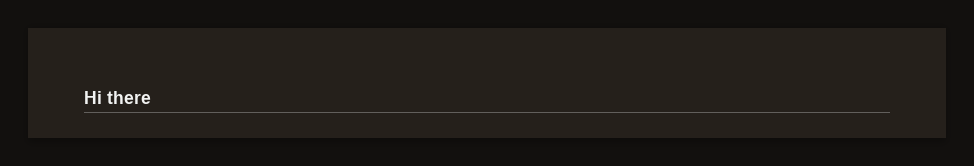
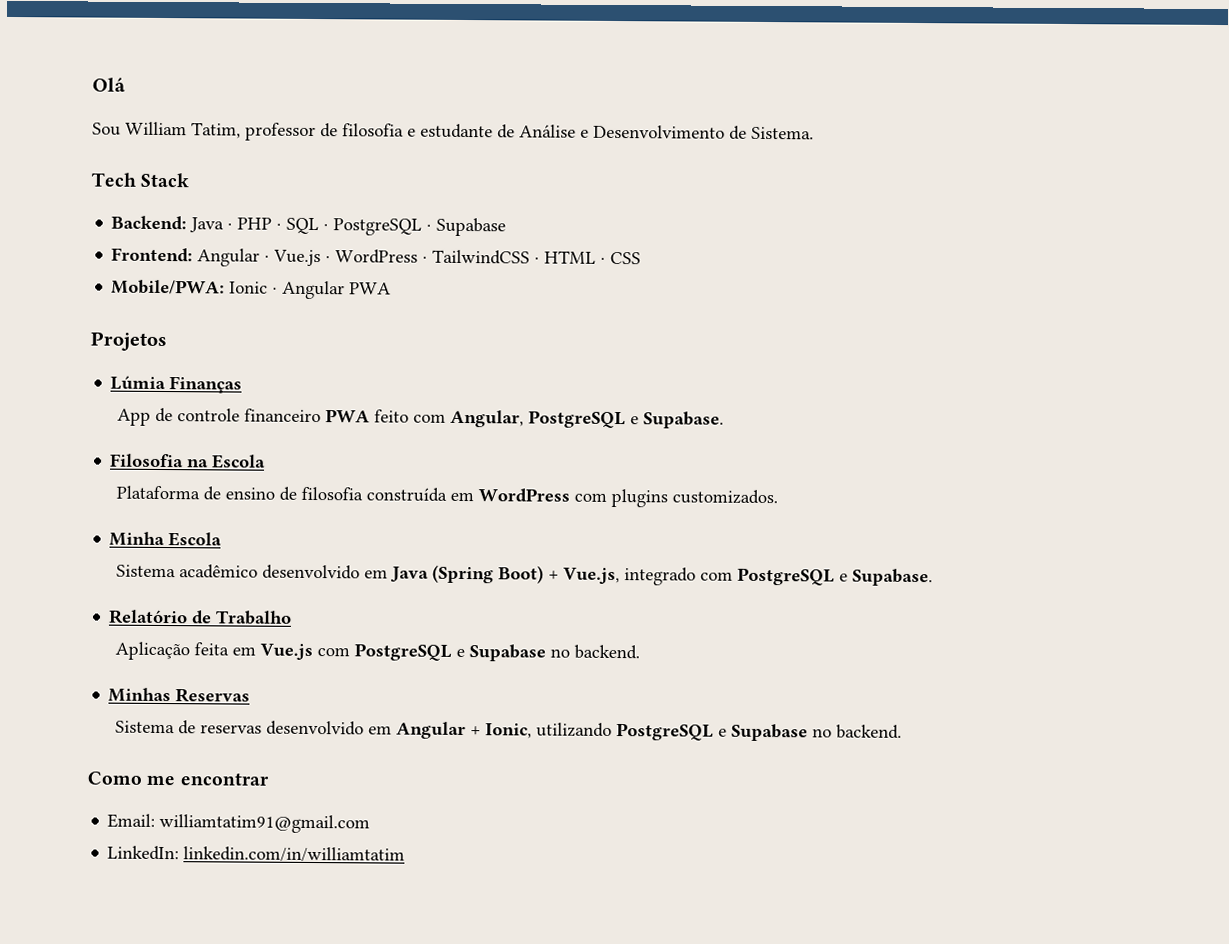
[84,91,151,104] Hi there -> [92,77,126,92] [92,121,814,142] [91,172,190,188] [111,215,507,237] [111,247,642,267] [111,279,392,300] [90,331,167,352] [110,375,243,394] [116,407,724,429] [110,453,267,469] [115,485,778,508] [109,531,223,547] [115,564,933,587] [108,609,293,625] [114,641,640,662] [108,687,251,703] [114,720,902,742] [87,771,269,786] [107,813,371,834] [107,845,406,863] Olá // Sou William Tatim, professor de filosofia e estudante de Análise e Desenvolvimento de Sistema. // Tech Stack // Backend: Java · PHP · SQL · PostgreSQL · Supabase // Frontend: Angular · Vue.js · WordPress · TailwindCSS · HTML · CSS // Mobile/PWA: Ionic · Angular PWA // Projetos // Lúmia Finanças // App de controle financeiro PWA feito com Angular, PostgreSQL e Supabase. // Filosofia na Escola // Plataforma de ensino de filosofia construída em WordPress com plugins customizados. // Minha Escola // Sistema acadêmico desenvolvido em Java (Spring Boot) + Vue.js, integrado com PostgreSQL e Supabase. // Relatório de Trabalho // Aplicação feita em Vue.js com PostgreSQL e Supabase no backend. // Minhas Reservas // Sistema de reservas desenvolvido em Angular + Ionic, utilizando PostgreSQL e Supabase no backend. // Como me encontrar // Email: williamtatim91@gmail.com // LinkedIn: linkedin.com/in/williamtatim

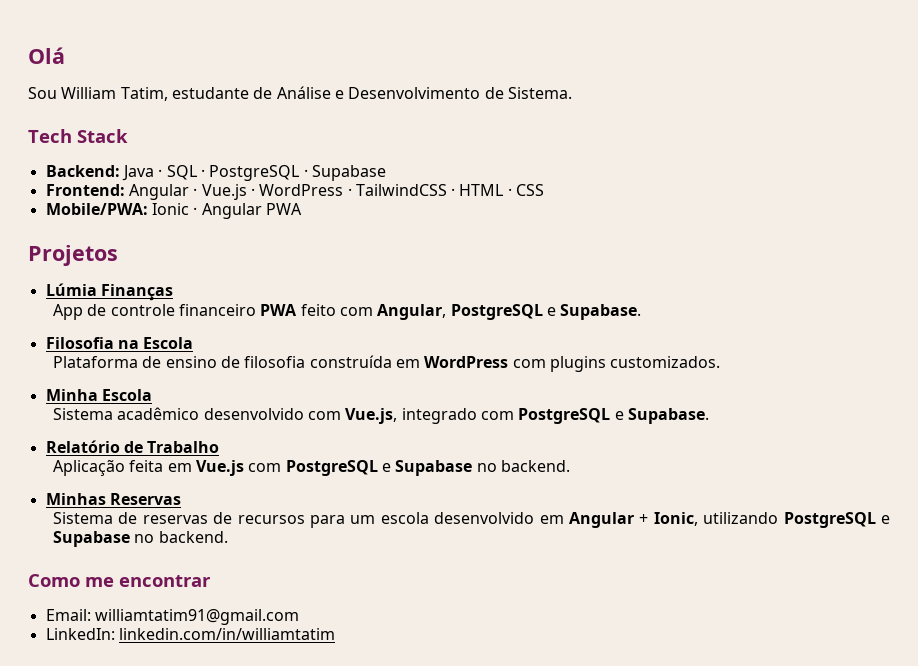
[245,122,416,142] professor de filosofia e -> (168, 94) none
[237,217,283,230] PHP · -> (163, 173) none
[363,564,559,584] em Java (Spring Boot) + -> [308,411,342,420] com
(262, 729) none -> [213,512,429,528] de recursos para um escola

